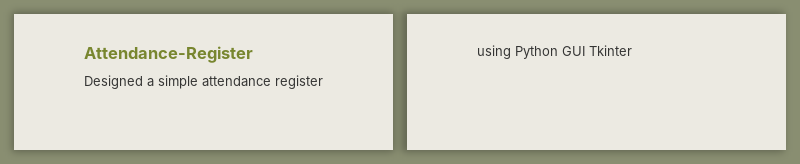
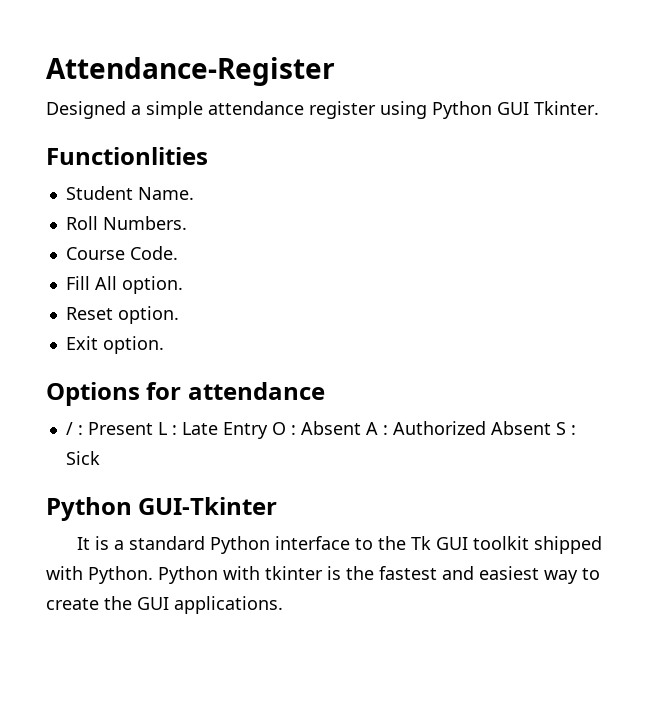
[589,45,632,56] Tkinter -> [534,101,599,115] [46,147,208,165] [65,186,194,200] [65,216,187,230] [65,246,178,260] [65,276,183,294] [65,306,179,324] [65,336,164,354] [46,382,325,406] [65,421,576,439] [65,451,100,465] [46,497,278,521] [77,536,603,554] [46,566,600,584] [46,596,283,614] Tkinter. // Functionlities // Student Name. // Roll Numbers. // Course Code. // Fill All option. // Reset option. // Exit option. // Options for attendance // / : Present L : Late Entry O : Absent A : Authorized Absent S : Sick // Python GUI-Tkinter // It is a standard Python interface to the Tk GUI toolkit shipped with Python. Python with tkinter is the fastest and easiest way to create the GUI applications.

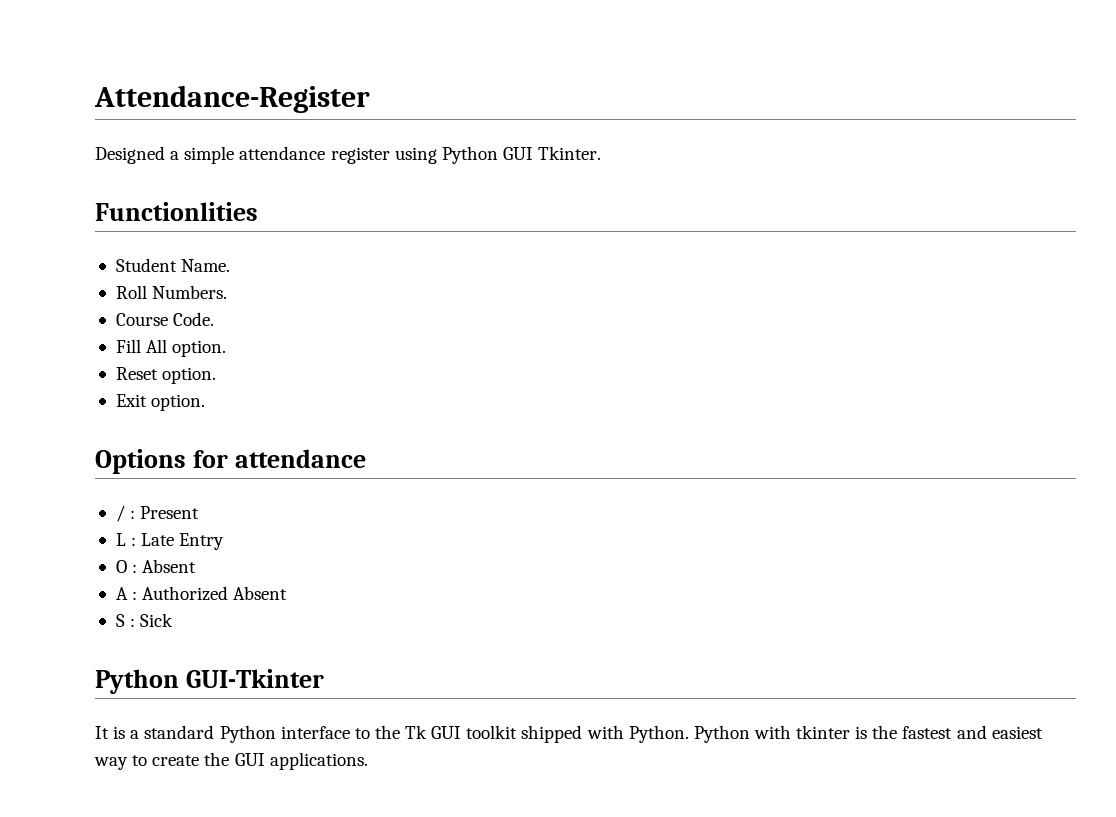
(153, 428) none -> (200, 512) //
(268, 430) none -> (225, 541) //
(361, 428) none -> (197, 566) //
(551, 428) none -> (288, 593) //

